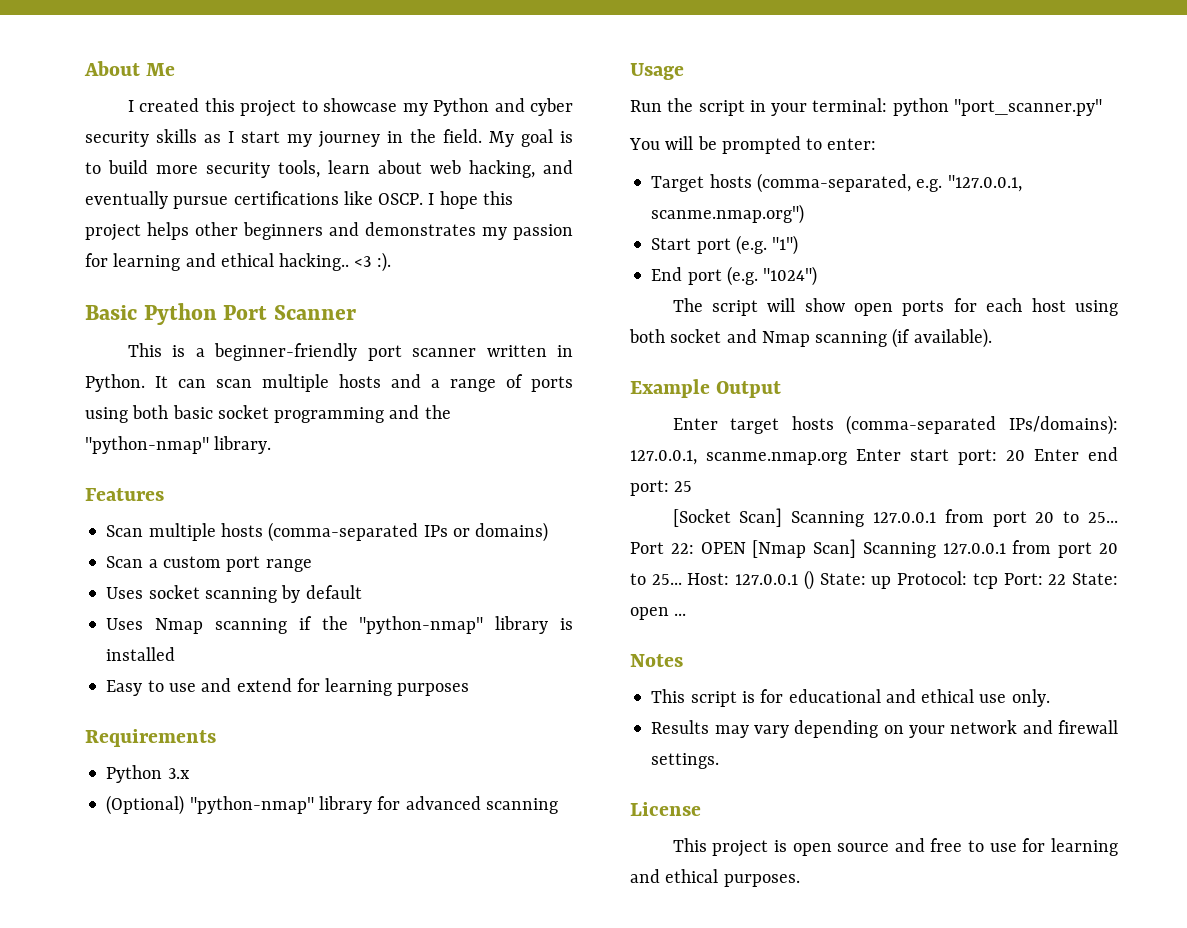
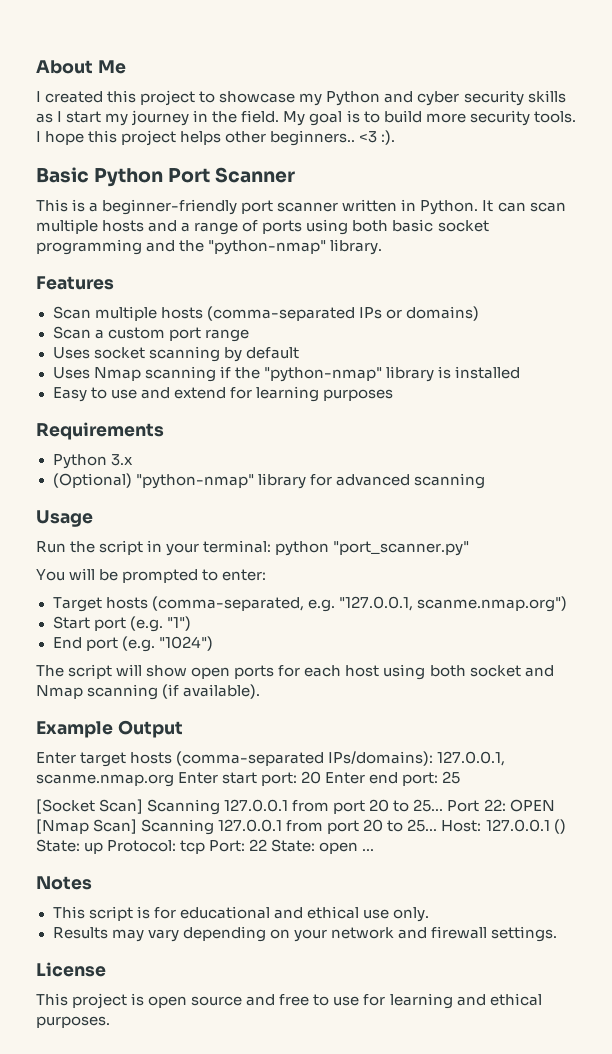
[278,160,573,178] [85,191,424,209] tools, learn about web hacking, and eventually pursue certifications like OSCP. -> [533,111,576,123] tools.
[243,222,573,240] [85,253,350,271] beginners and demonstrates my passion for learning and ethical hacking.. -> [270,130,356,146] beginners..

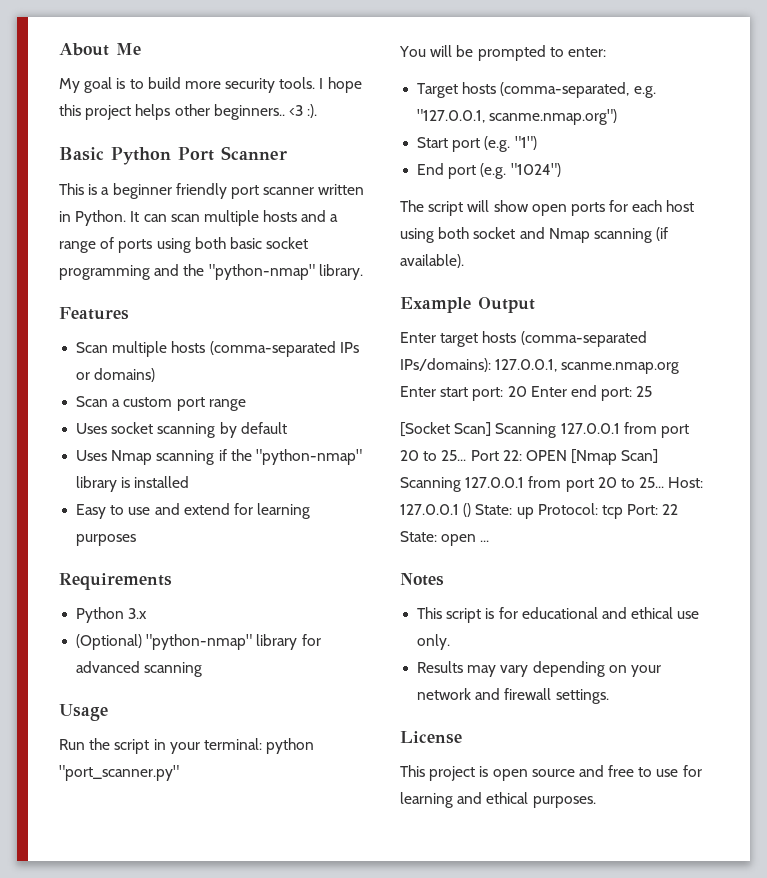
[36,90,566,106] [36,110,280,126] I created this project to showcase my Python and cyber security skills as I start my journey in the field. -> (141, 49) none
[102,199,238,215] beginner-friendly -> [112,183,227,199] beginner friendly

